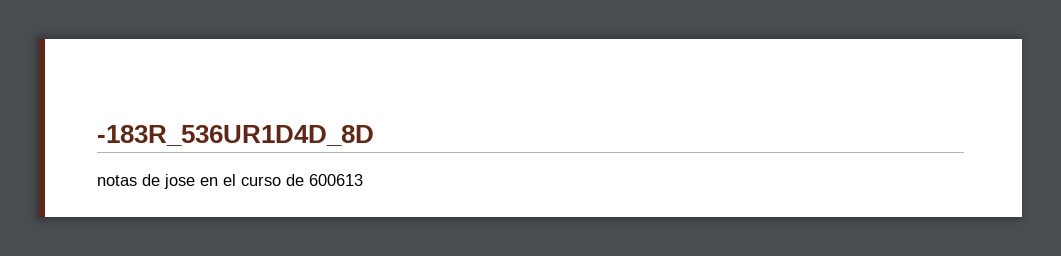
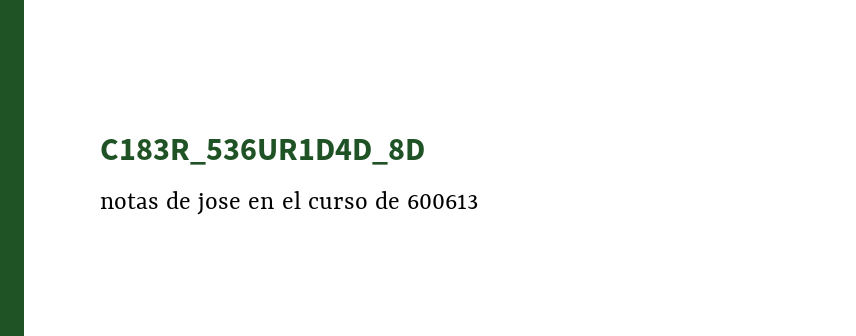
[97,125,374,146] -183R_536UR1D4D_8D -> [100,139,425,165] C183R_536UR1D4D_8D

